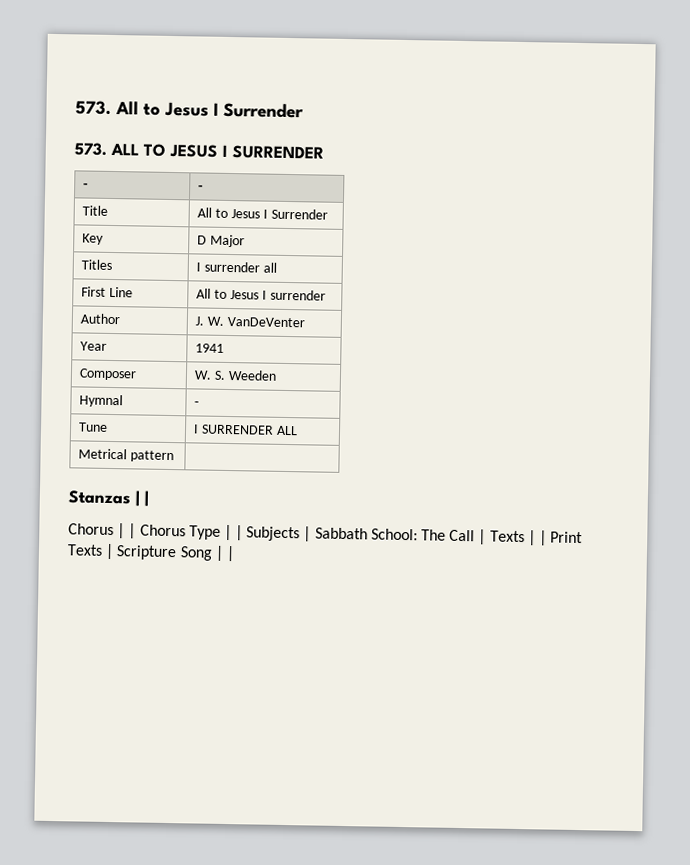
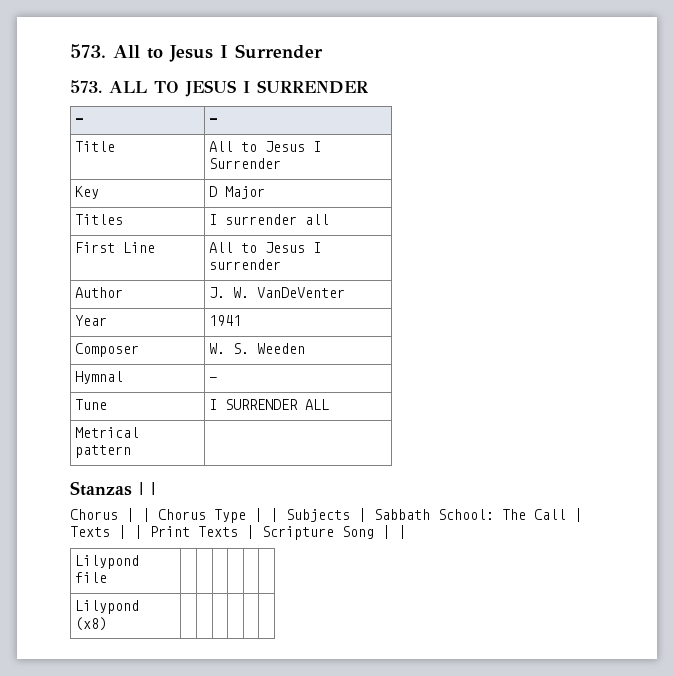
(235, 553) none -> [74,555,139,569] [74,572,107,583] [74,600,139,614] [74,617,107,631] // Lilypond file | | | | | | // Lilypond (x8) | | | | | |

